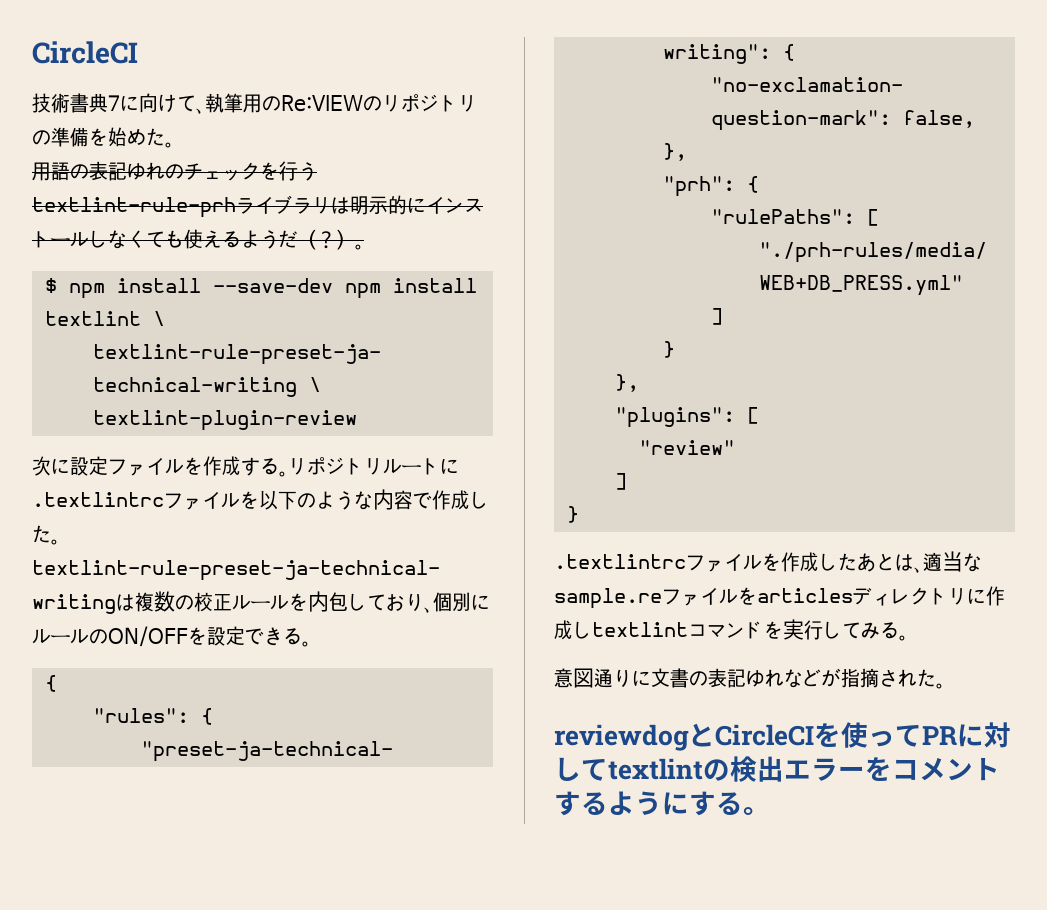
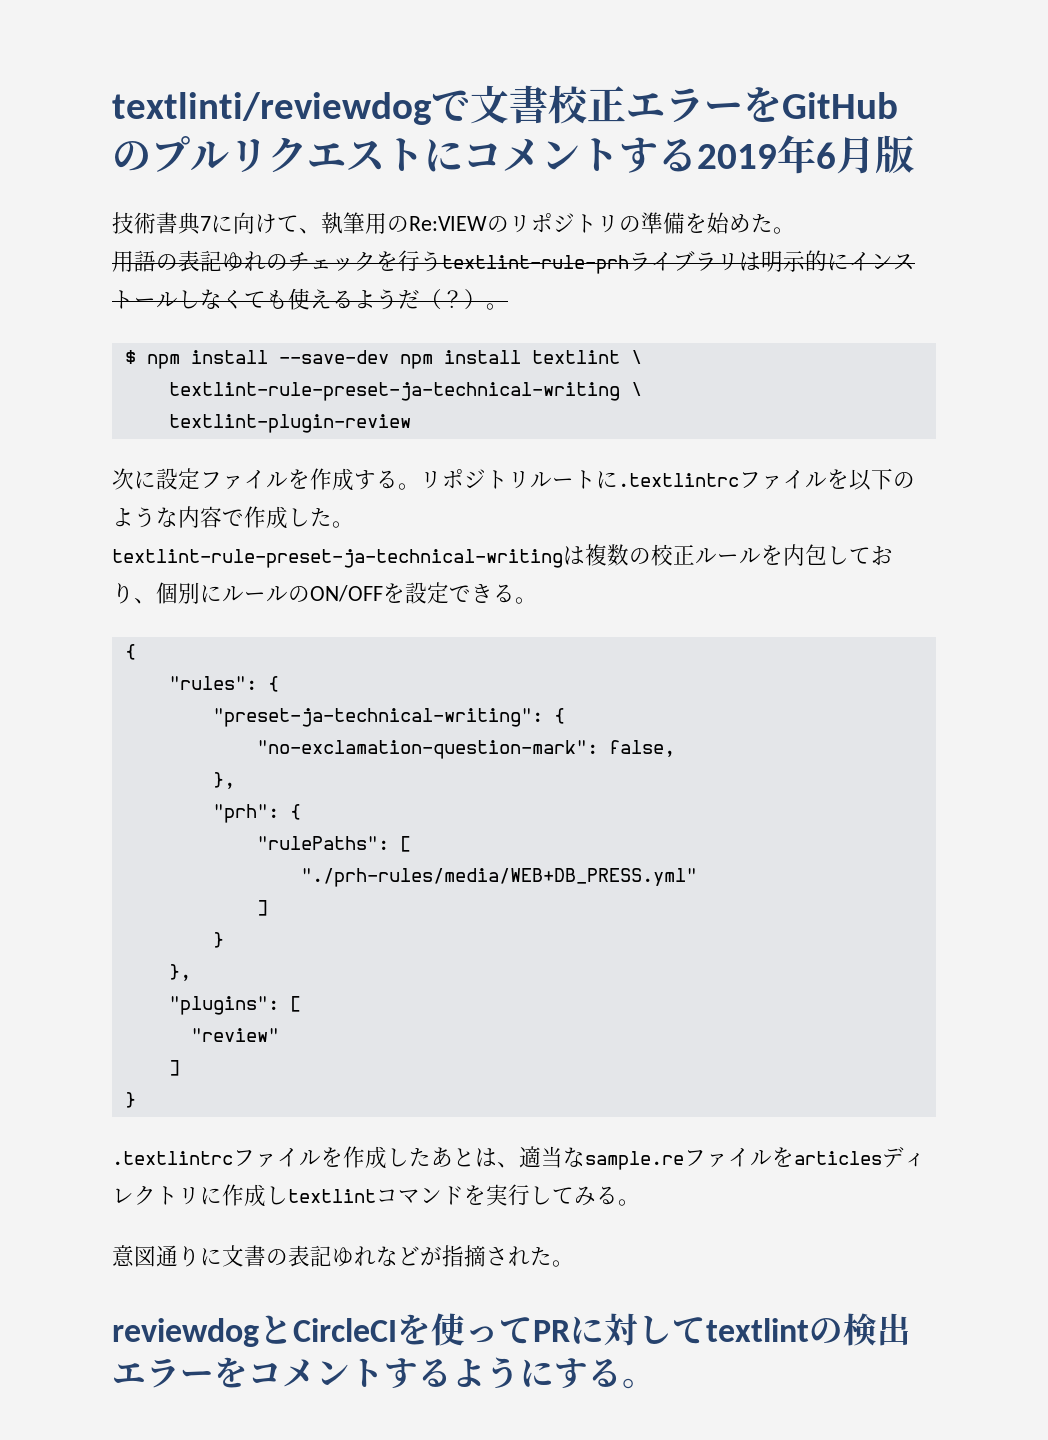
[32,41,138,64] CircleCI -> [112,85,898,125] [112,135,914,174] textlinti/reviewdogで文書校正エラーをGitHubのプルリクエストにコメントする2019年6月版

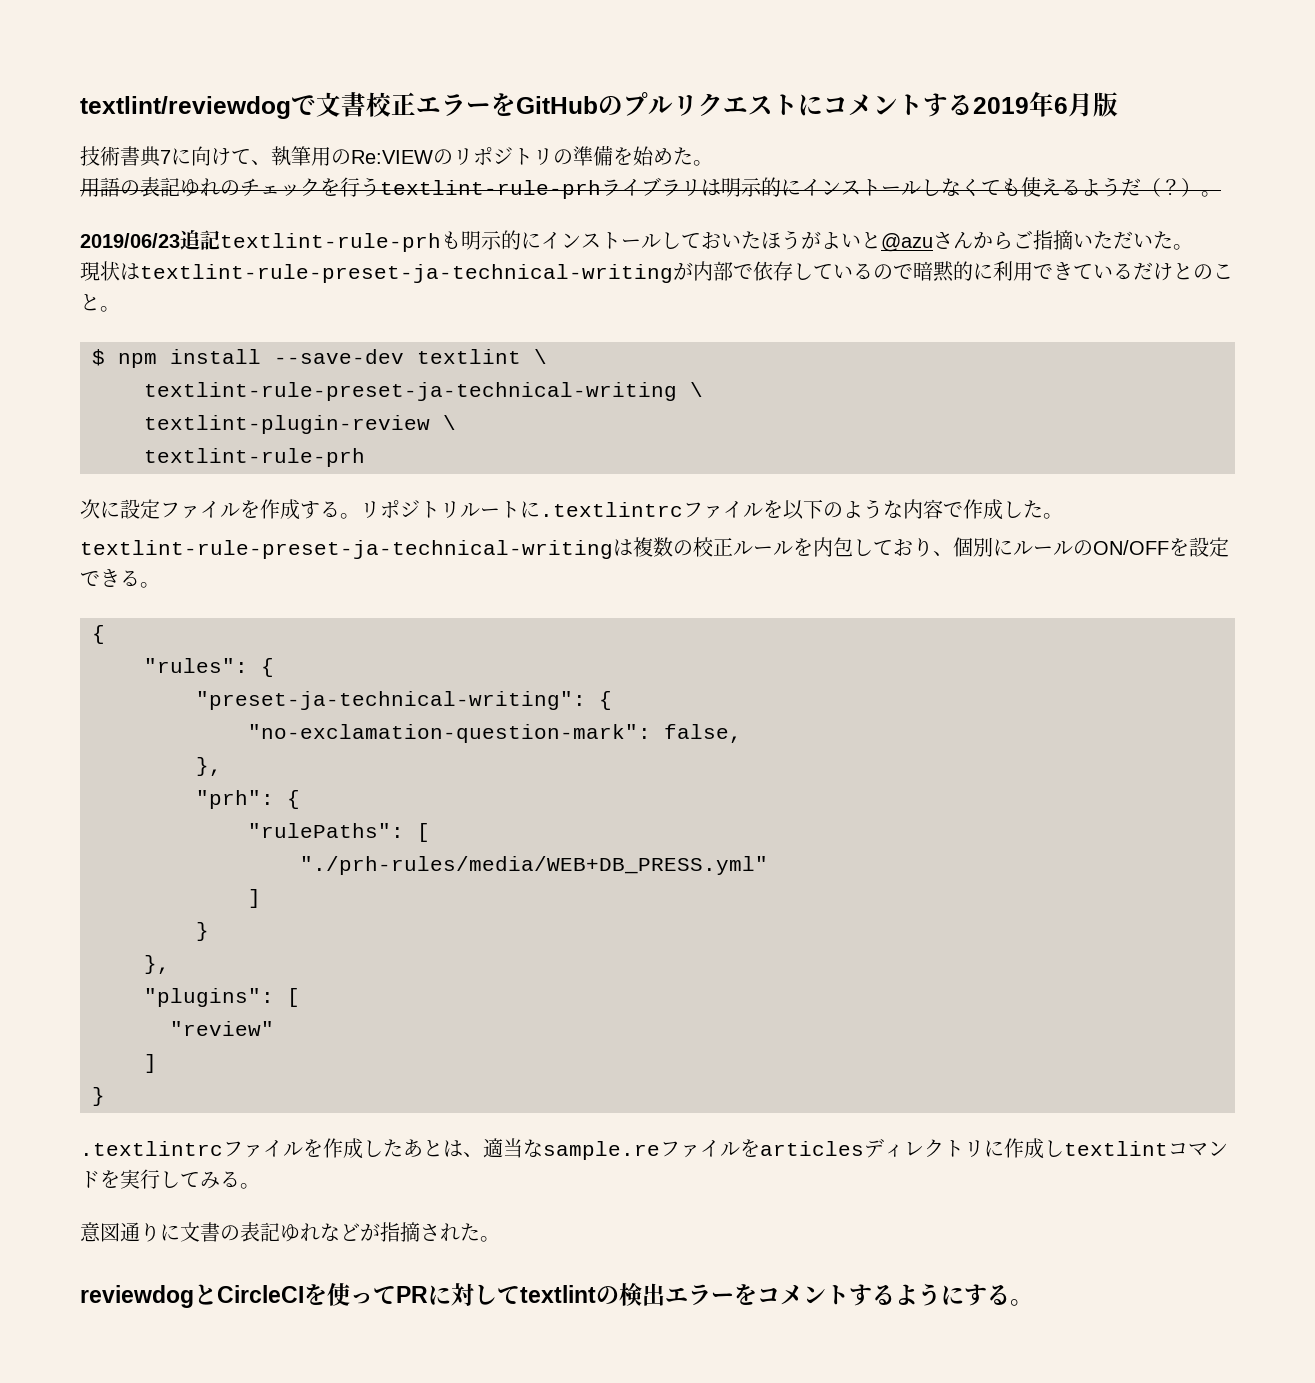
[112,92,432,125] textlinti/reviewdog -> [80,96,291,119] textlint/reviewdog
(508, 306) none -> [80,230,1193,252] [80,261,1233,283] [80,294,120,312] // 2019/06/23追記textlint-rule-prhも明示的にインストールしておいたほうがよいと@azuさんからご指摘いただいた。 // 現状はtextlint-rule-preset-ja-technical-writingが内部で依存しているので暗黙的に利用できているだけとのこと。
[399,350,521,369] npm install -> (404, 356) none
(411, 423) none -> [443,415,456,430] [144,448,365,467] \ // textlint-rule-prh

